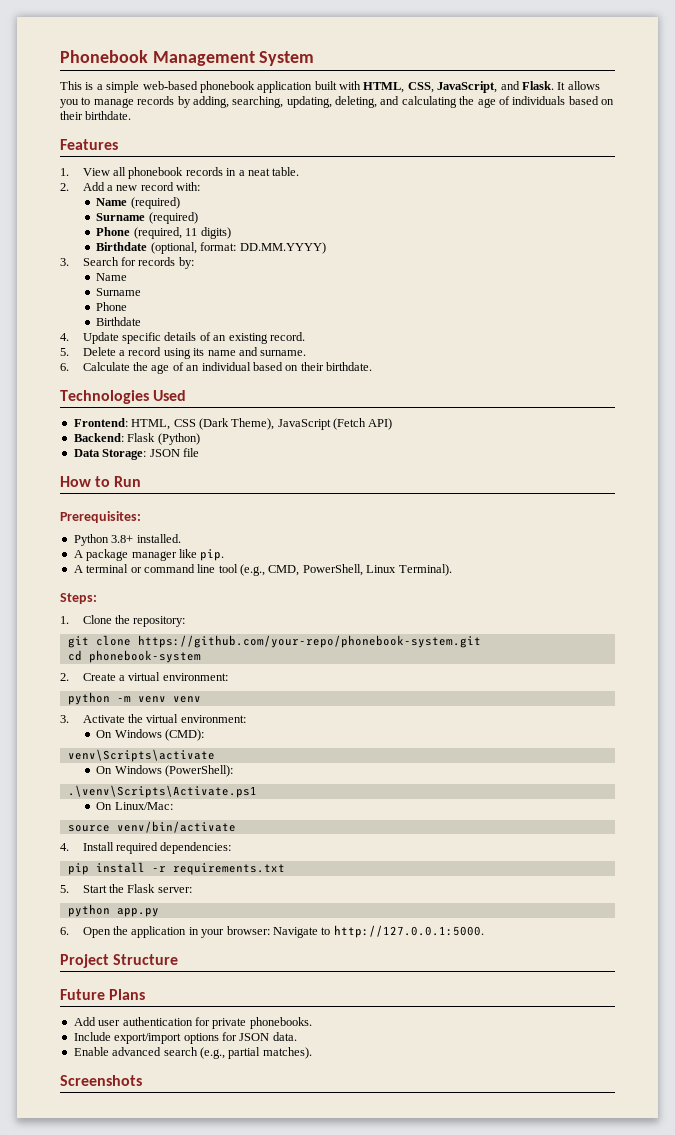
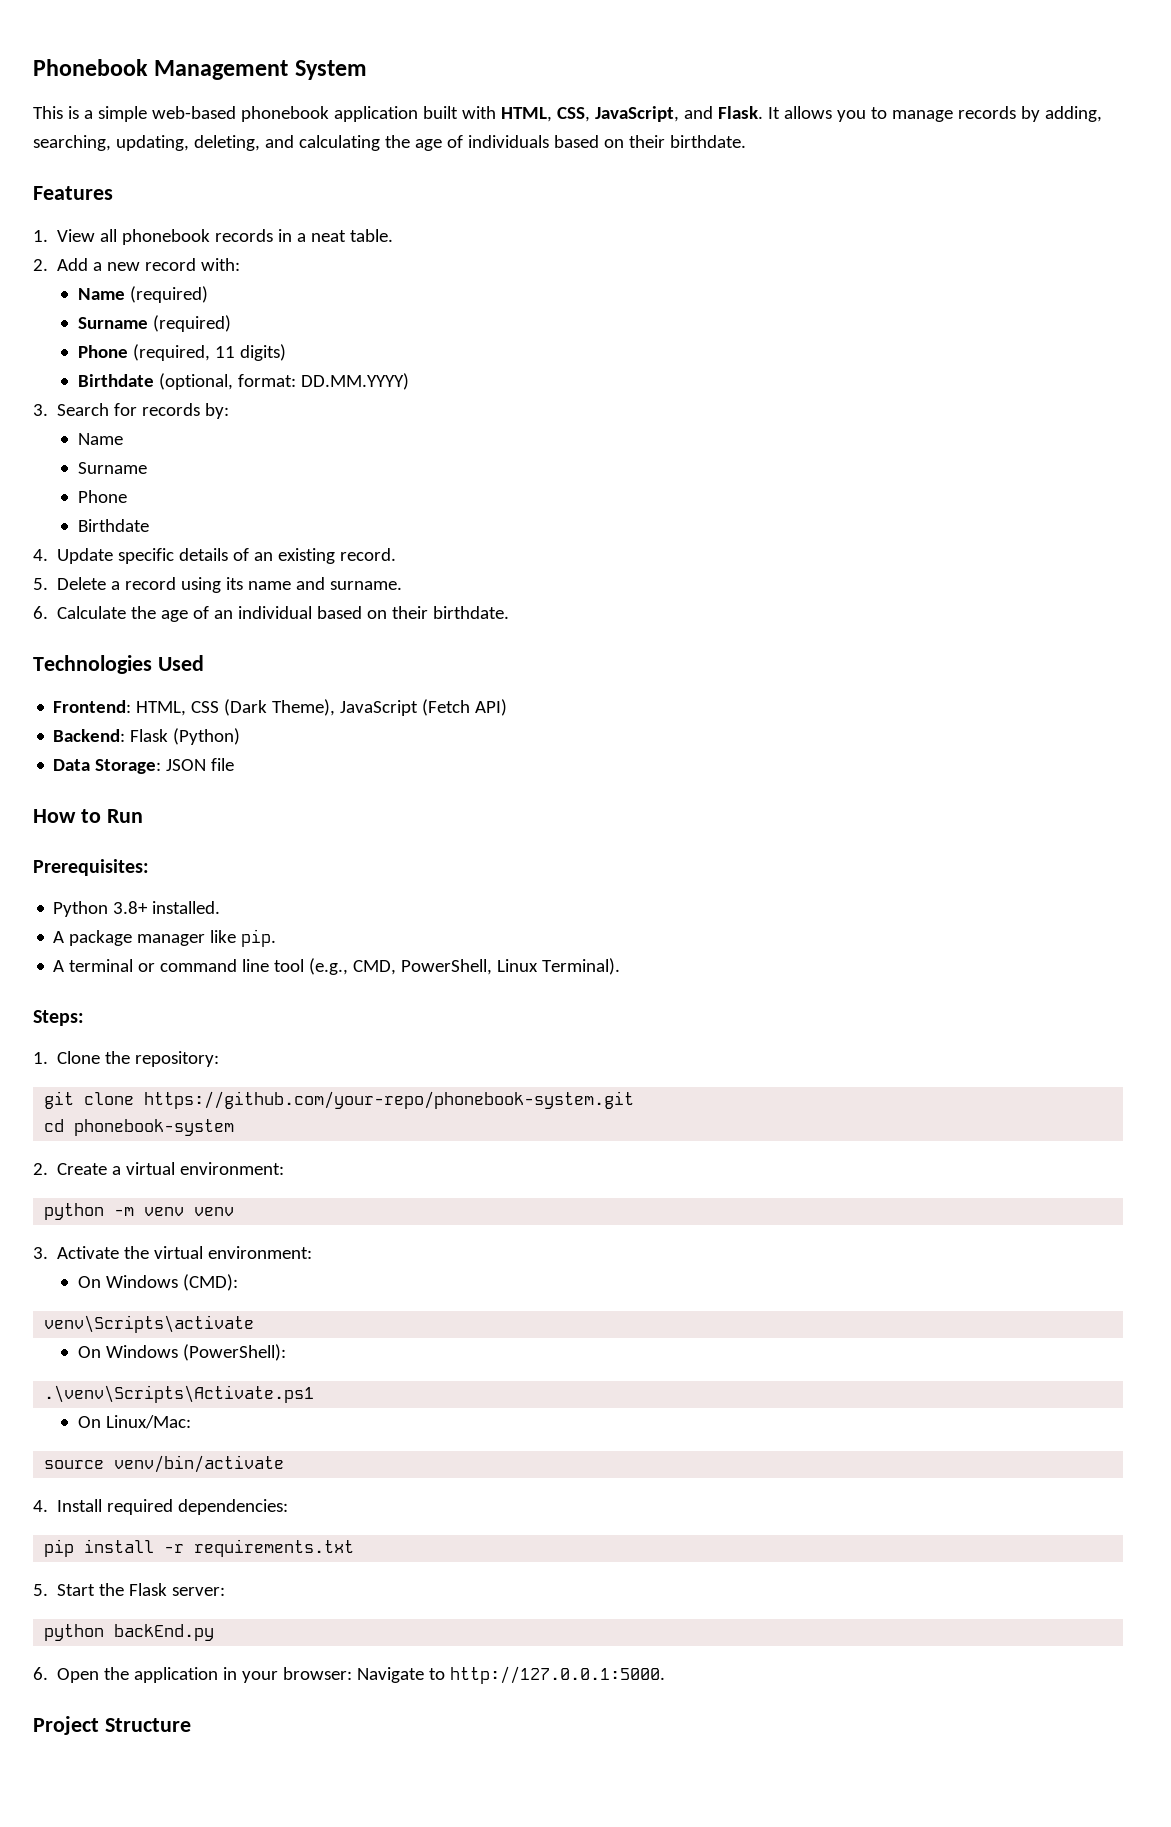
[116,908,159,917] app.py -> [114,1624,215,1641] backEnd.py
[60,989,146,1000] [73,1017,312,1029] [73,1032,297,1044] [73,1047,312,1059] [60,1075,142,1086] // Future Plans // Add user authentication for private phonebooks. // Include export/import options for JSON data. // Enable advanced search (e.g., partial matches). // Screenshots -> (191, 1725) none

